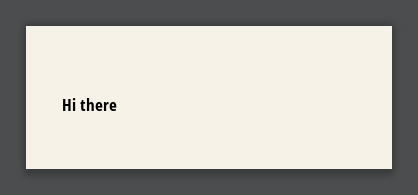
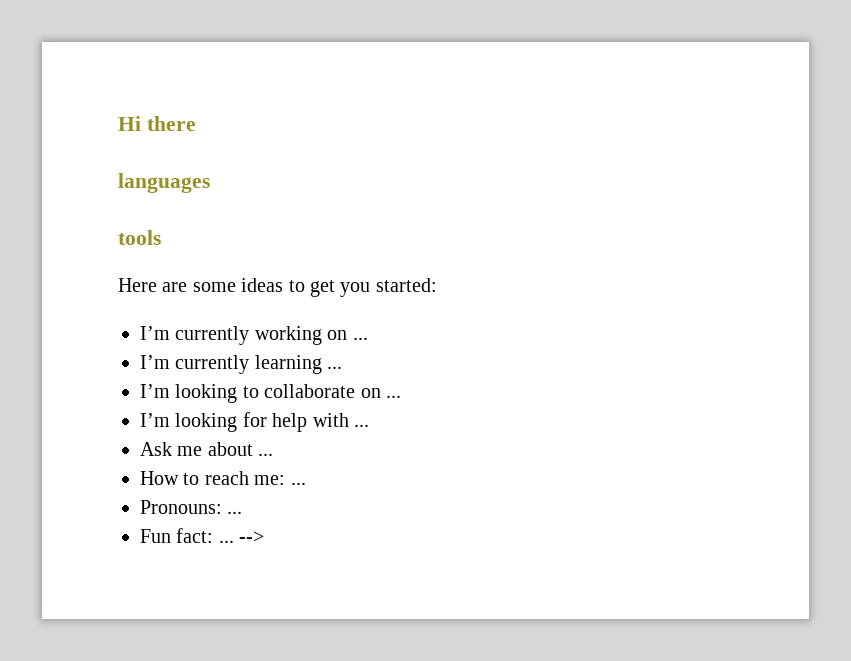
(118, 104) none -> [118,173,210,193] [118,230,161,245] [118,278,437,297] [140,326,368,345] [140,355,343,374] [140,384,401,403] [140,412,369,432] [140,442,274,456] [140,471,306,485] [140,500,243,514] [140,528,265,543] // languages // tools // Here are some ideas to get you started: // I’m currently working on ... // I’m currently learning ... // I’m looking to collaborate on ... // I’m looking for help with ... // Ask me about ... // How to reach me: ... // Pronouns: ... // Fun fact: ... -->

